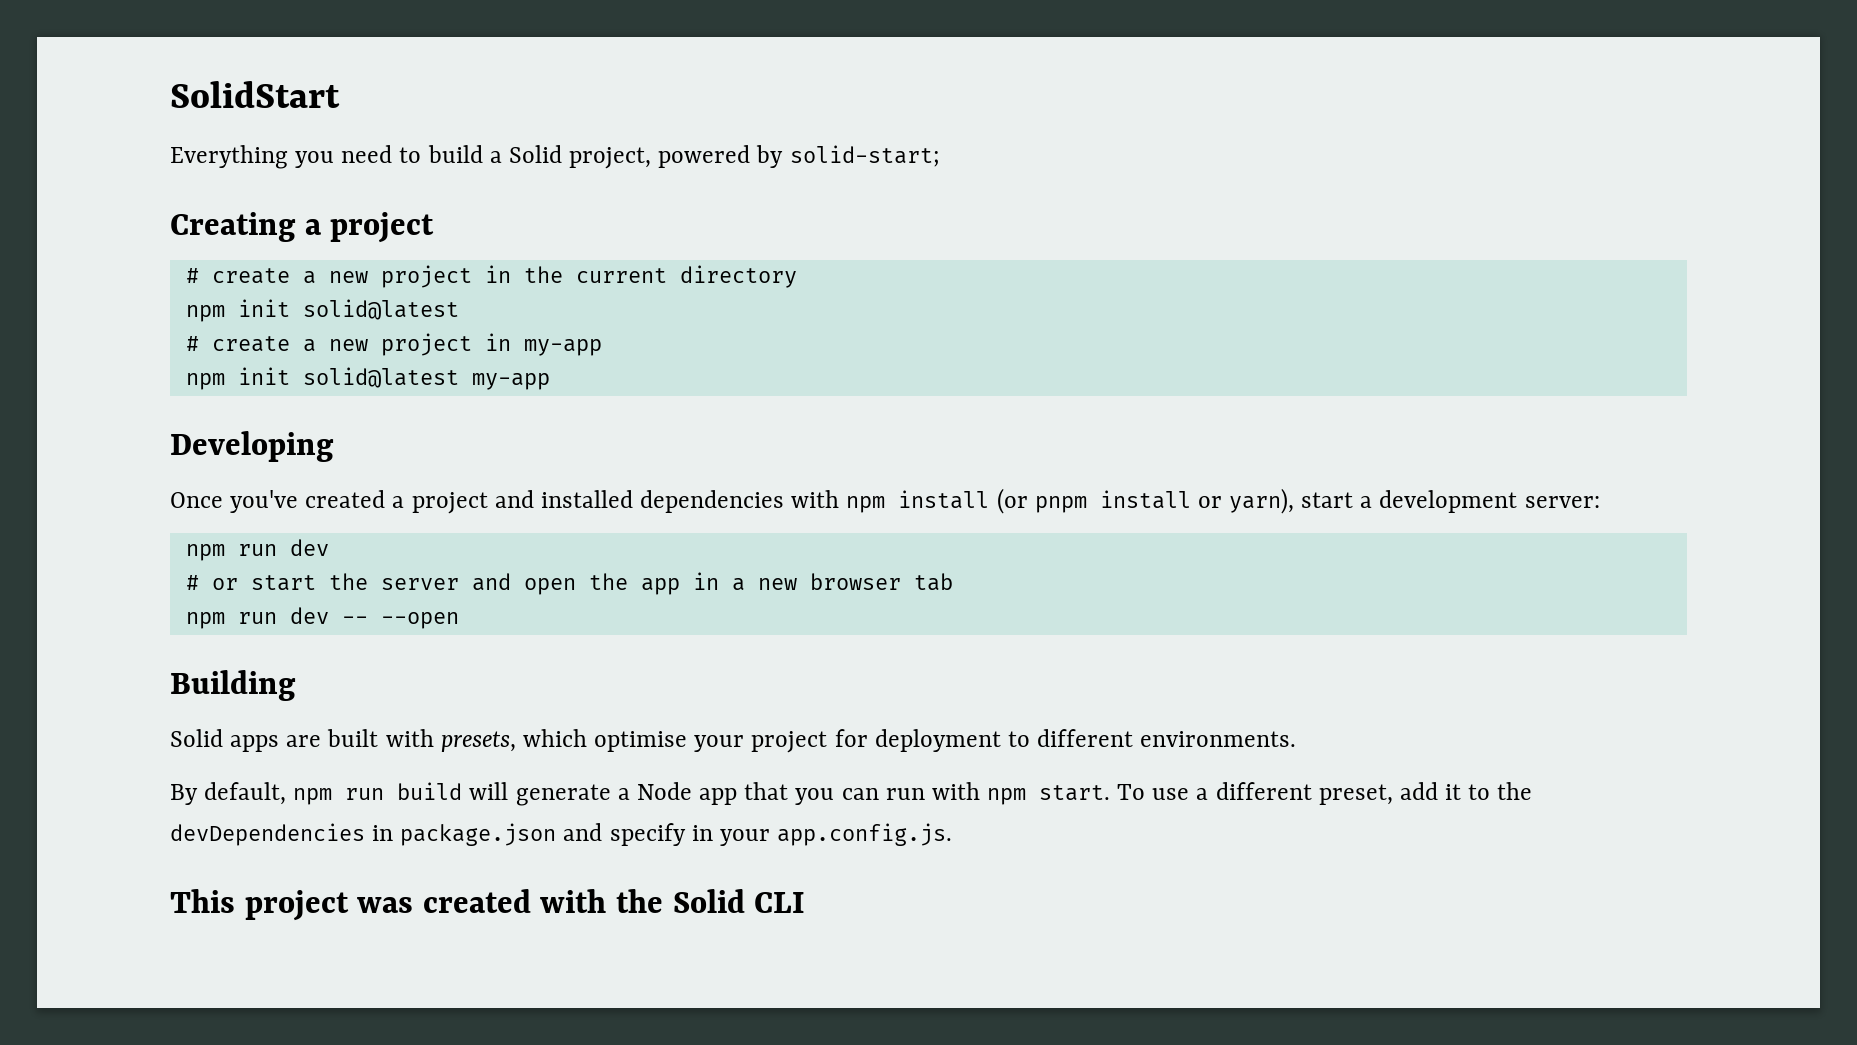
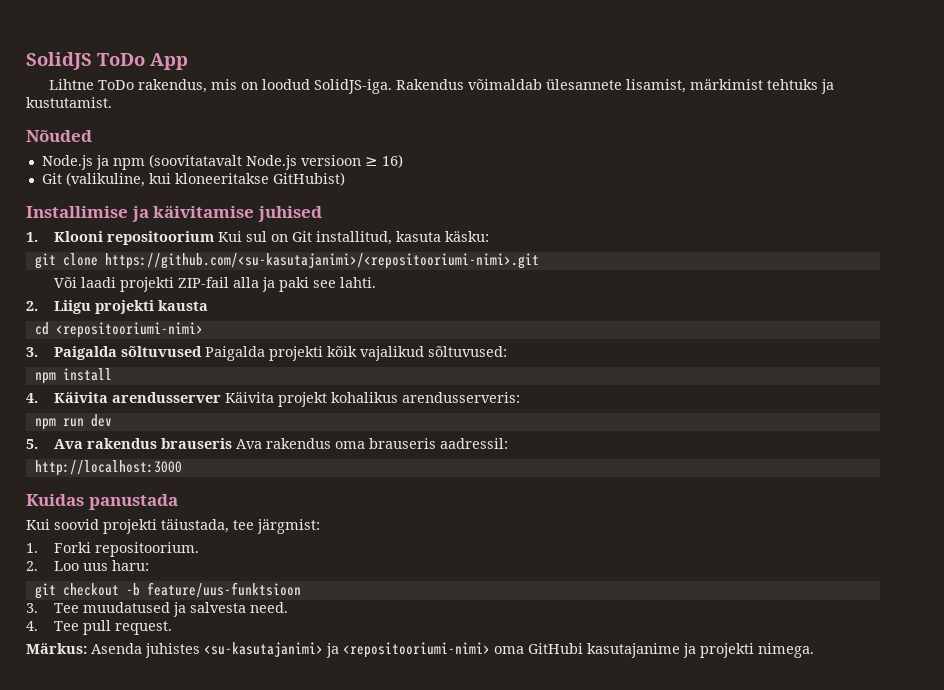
[170,81,340,108] [170,145,940,169] [170,212,435,243] [185,265,797,288] [185,299,459,322] [185,333,602,356] [185,367,550,390] [170,431,334,462] [170,488,1600,514] [185,539,329,561] [185,572,953,595] [185,607,459,629] [170,670,296,701] [170,729,1297,753] [170,782,1533,806] [170,823,953,846] [170,889,806,921] SolidStart // Everything you need to build a Solid project, powered by solid-start; // Creating a project // # create a new project in the current directory // npm init solid@latest // # create a new project in my-app // npm init solid@latest my-app // Developing // Once you've created a project and installed dependencies with npm install (or pnpm install or yarn), start a development server: // npm run dev // # or start the server and open the app in a new browser tab // npm run dev -- --open // Building // Solid apps are built with presets, which optimise your project for deployment to different environments. // By default, npm run build will generate a Node app that you can run with npm start. To use a different preset, add it to the devDependencies in package.json and specify in your app.config.js. // This project was created with the Solid CLI -> [26,52,188,70] [49,79,835,94] [26,97,112,108] [26,130,92,142] [41,154,403,170] [41,172,345,187] [26,205,322,222] [26,231,489,245] [34,253,539,269] [53,277,376,292] [26,300,208,314] [34,322,203,338] [26,346,507,361] [34,368,112,384] [26,392,520,407] [34,414,112,430] [26,438,508,449] [34,460,182,476] [26,494,178,510] [26,519,320,534] [26,542,199,557] [26,560,149,571] [34,582,301,599] [26,602,288,617] [26,620,172,635] [26,642,814,658] SolidJS ToDo App // Lihtne ToDo rakendus, mis on loodud SolidJS-iga. Rakendus võimaldab ülesannete lisamist, märkimist tehtuks ja kustutamist. // Nõuded // Node.js ja npm (soovitatavalt Node.js versioon ≥ 16) // Git (valikuline, kui kloneeritakse GitHubist) // Installimise ja käivitamise juhised // 1. Klooni repositoorium Kui sul on Git installitud, kasuta käsku: // git clone https://github.com/<su-kasutajanimi>/<repositooriumi-nimi>.git // Või laadi projekti ZIP-fail alla ja paki see lahti. // 2. Liigu projekti kausta // cd <repositooriumi-nimi> // 3. Paigalda sõltuvused Paigalda projekti kõik vajalikud sõltuvused: // npm install // 4. Käivita arendusserver Käivita projekt kohalikus arendusserveris: // npm run dev // 5. Ava rakendus brauseris Ava rakendus oma brauseris aadressil: // http://localhost:3000 // Kuidas panustada // Kui soovid projekti täiustada, tee järgmist: // 1. Forki repositoorium. // 2. Loo uus haru: // git checkout -b feature/uus-funktsioon // 3. Tee muudatused ja salvesta need. // 4. Tee pull request. // Märkus: Asenda juhistes <su-kasutajanimi> ja <repositooriumi-nimi> oma GitHubi kasutajanime ja projekti nimega.

